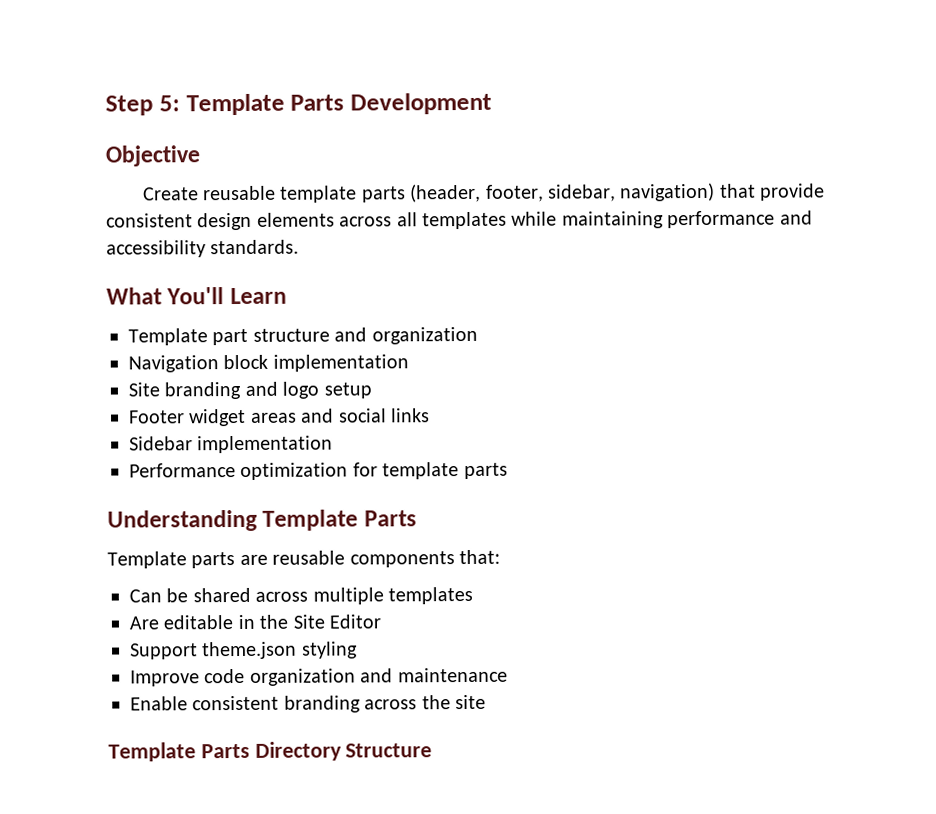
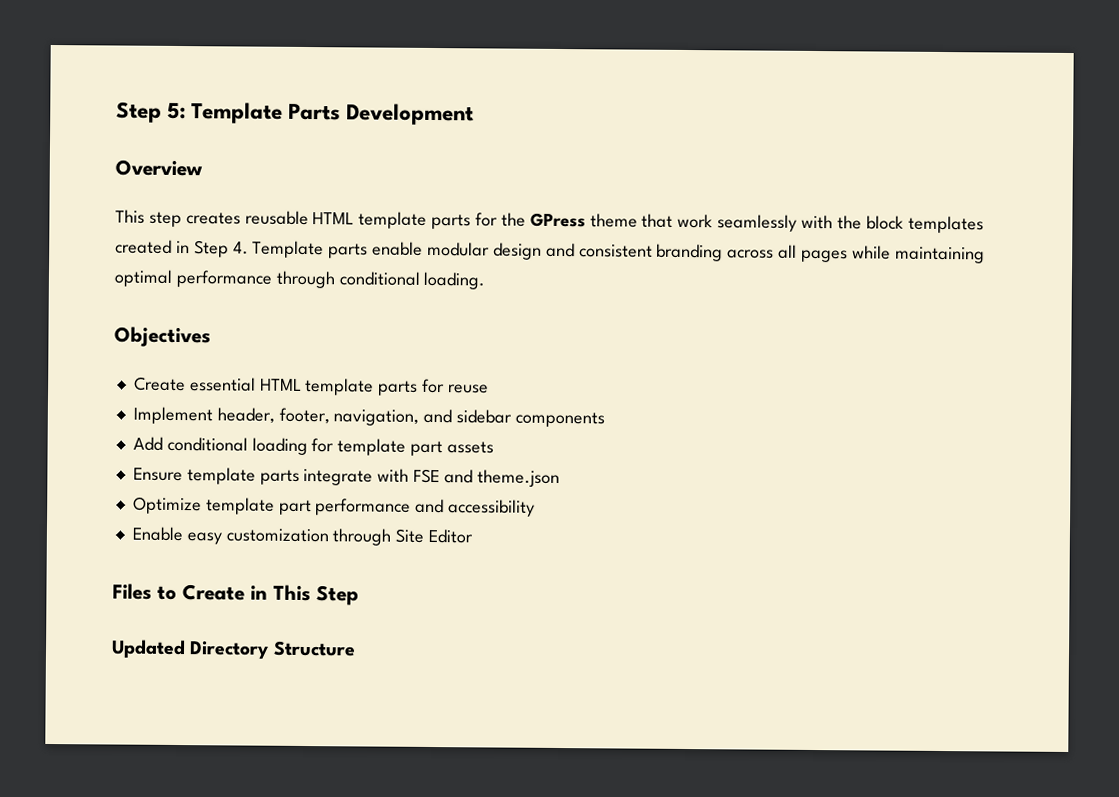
[105,145,200,167] [142,182,826,203] [106,210,813,231] [106,239,300,258] [106,287,287,305] [128,326,478,346] [128,354,409,373] [128,381,372,400] [129,408,430,427] [129,435,334,454] [129,462,508,480] [107,509,417,532] [107,549,500,569] [129,586,473,605] [129,614,381,630] [130,641,358,660] [130,667,508,687] [130,694,486,713] [108,742,250,762] Objective // Create reusable template parts (header, footer, sidebar, navigation) that provide consistent design elements across all templates while maintaining performance and accessibility standards. // What You'll Learn // Template part structure and organization // Navigation block implementation // Site branding and logo setup // Footer widget areas and social links // Sidebar implementation // Performance optimization for template parts // Understanding Template Parts // Template parts are reusable components that: // Can be shared across multiple templates // Are editable in the Site Editor // Support theme.json styling // Improve code organization and maintenance // Enable consistent branding across the site // Template Parts -> [115,159,203,177] [115,209,984,234] [115,239,985,264] [114,269,486,290] [114,326,211,348] [133,376,489,396] [132,406,605,428] [132,436,494,457] [132,467,560,488] [132,496,536,517] [131,526,474,546] [112,583,359,606] [111,639,186,660] Overview // This step creates reusable HTML template parts for the GPress theme that work seamlessly with the block templates created in Step 4. Template parts enable modular design and consistent branding across all pages while maintaining optimal performance through conditional loading. // Objectives // Create essential HTML template parts for reuse // Implement header, footer, navigation, and sidebar components // Add conditional loading for template part assets // Ensure template parts integrate with FSE and theme.json // Optimize template part performance and accessibility // Enable easy customization through Site Editor // Files to Create in This Step // Updated

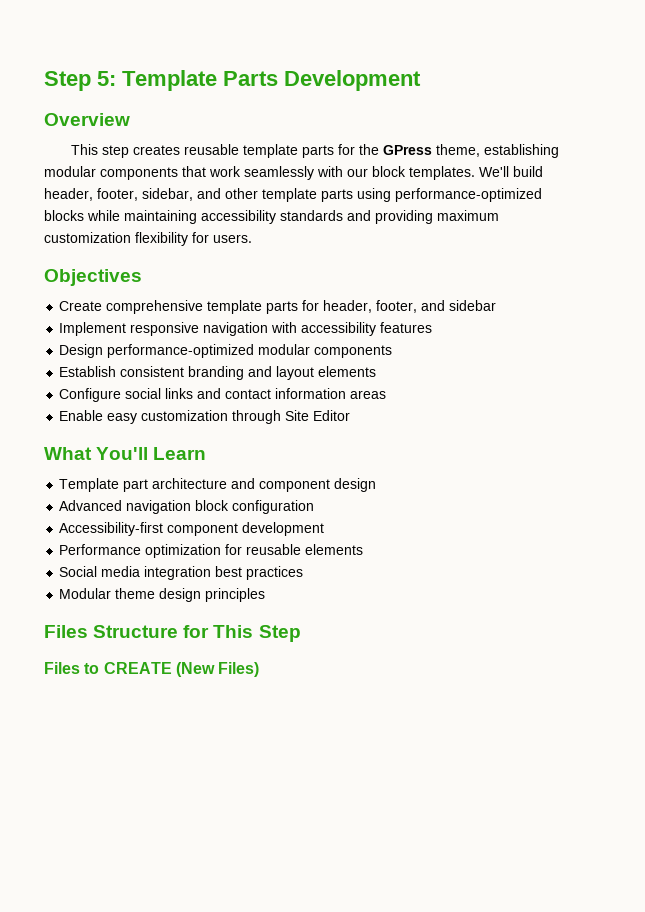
[312,212,355,225] HTML -> (240, 149) none
[589,213,984,234] [115,239,985,264] [114,269,486,290] theme that work seamlessly with the block templates created in Step 4. Template parts enable modular design and consistent branding across all pages while maintaining optimal performance through conditional loading. -> [436,144,560,158] [44,166,543,180] [44,188,542,202] [44,210,499,224] [44,232,252,246] theme, establishing modular components that work seamlessly with our block templates. We'll build header, footer, sidebar, and other template parts using performance-optimized blocks while maintaining accessibility standards and providing maximum customization flexibility for users.
[189,377,489,396] [132,406,605,428] [132,436,494,457] [132,467,560,488] [132,496,536,517] essential HTML template parts for reuse // Implement header, footer, navigation, and sidebar components // Add conditional loading for template part assets // Ensure template parts integrate with FSE and theme.json // Optimize template part performance and accessibility -> [106,300,497,314] [59,322,433,336] [59,344,393,358] [59,366,377,380] [59,388,387,402] comprehensive template parts for header, footer, and sidebar // Implement responsive navigation with accessibility features // Design performance-optimized modular components // Establish consistent branding and layout elements // Configure social links and contact information areas
[112,583,359,606] [111,639,356,660] Files to Create in This Step // Updated Directory Structure -> [44,447,207,460] [59,478,377,492] [59,500,315,514] [59,522,325,536] [59,544,364,558] [59,566,304,580] [59,588,266,602] [44,625,301,642] [44,662,260,677] What You'll Learn // Template part architecture and component design // Advanced navigation block configuration // Accessibility-first component development // Performance optimization for reusable elements // Social media integration best practices // Modular theme design principles // Files Structure for This Step // Files to CREATE (New Files)

